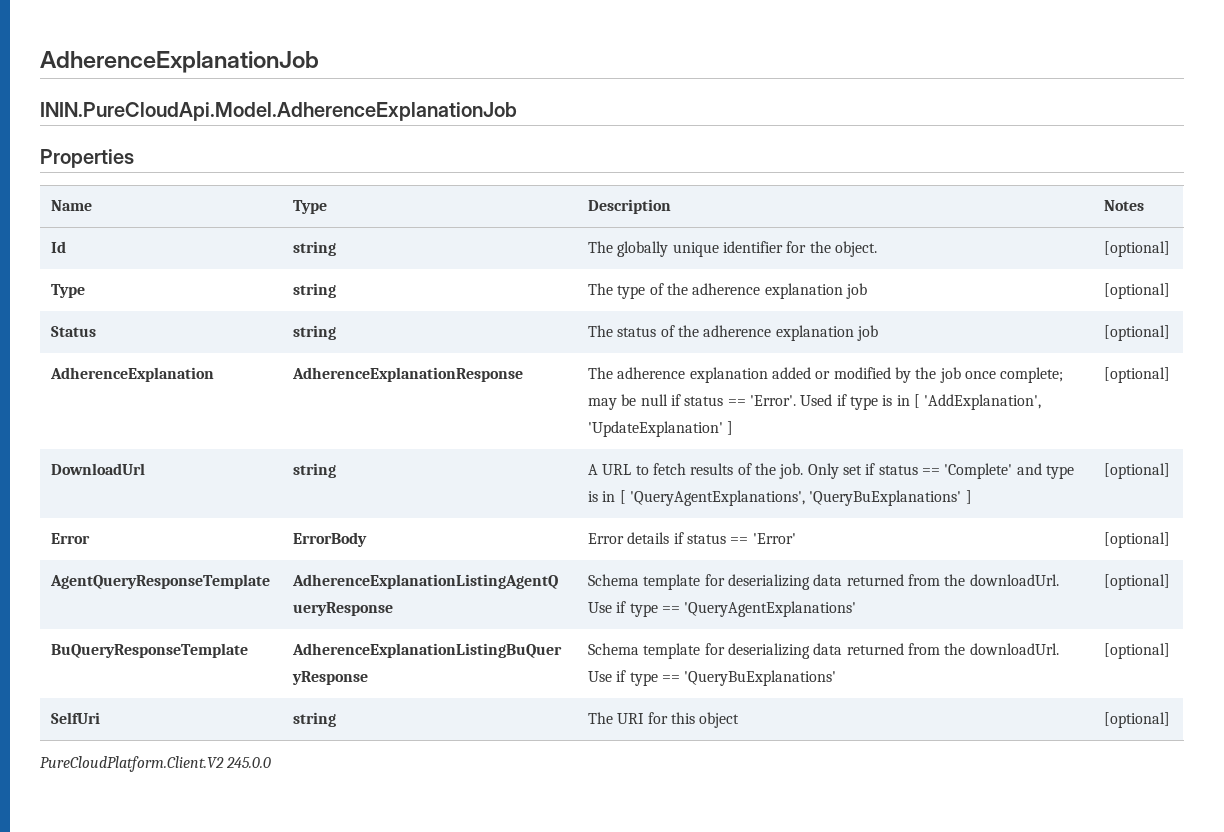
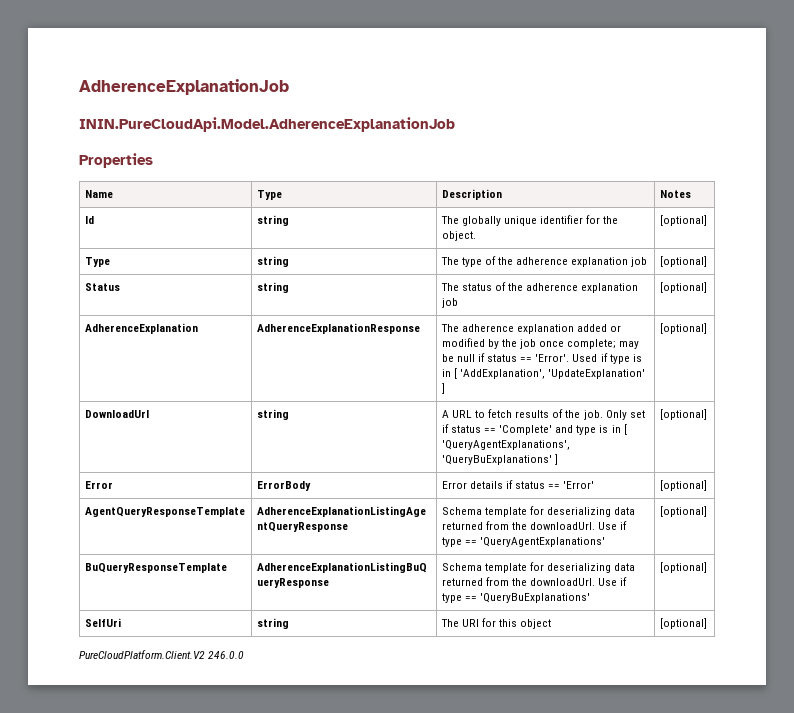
[226,757,272,768] 245.0.0 -> [208,651,245,659] 246.0.0

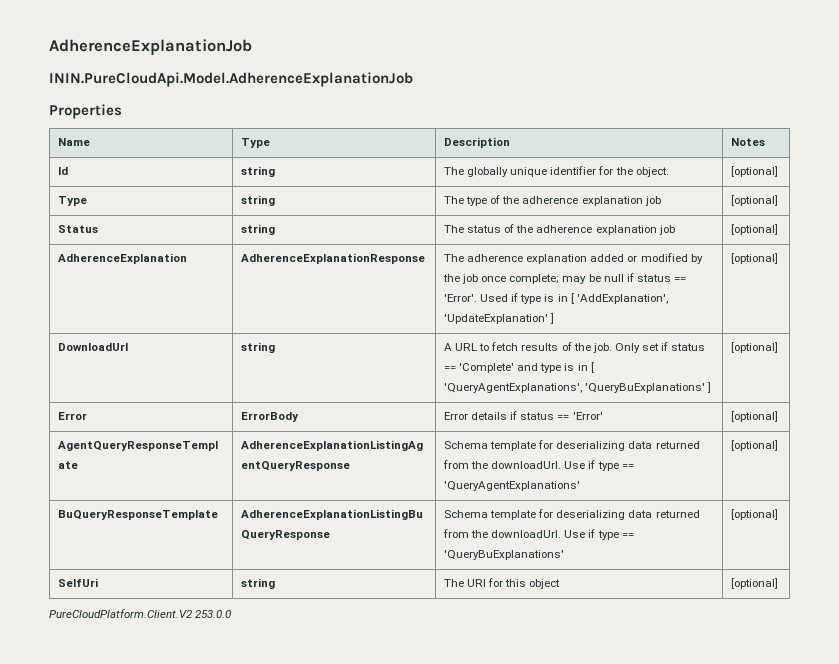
[208,651,245,659] 246.0.0 -> [195,610,232,618] 253.0.0

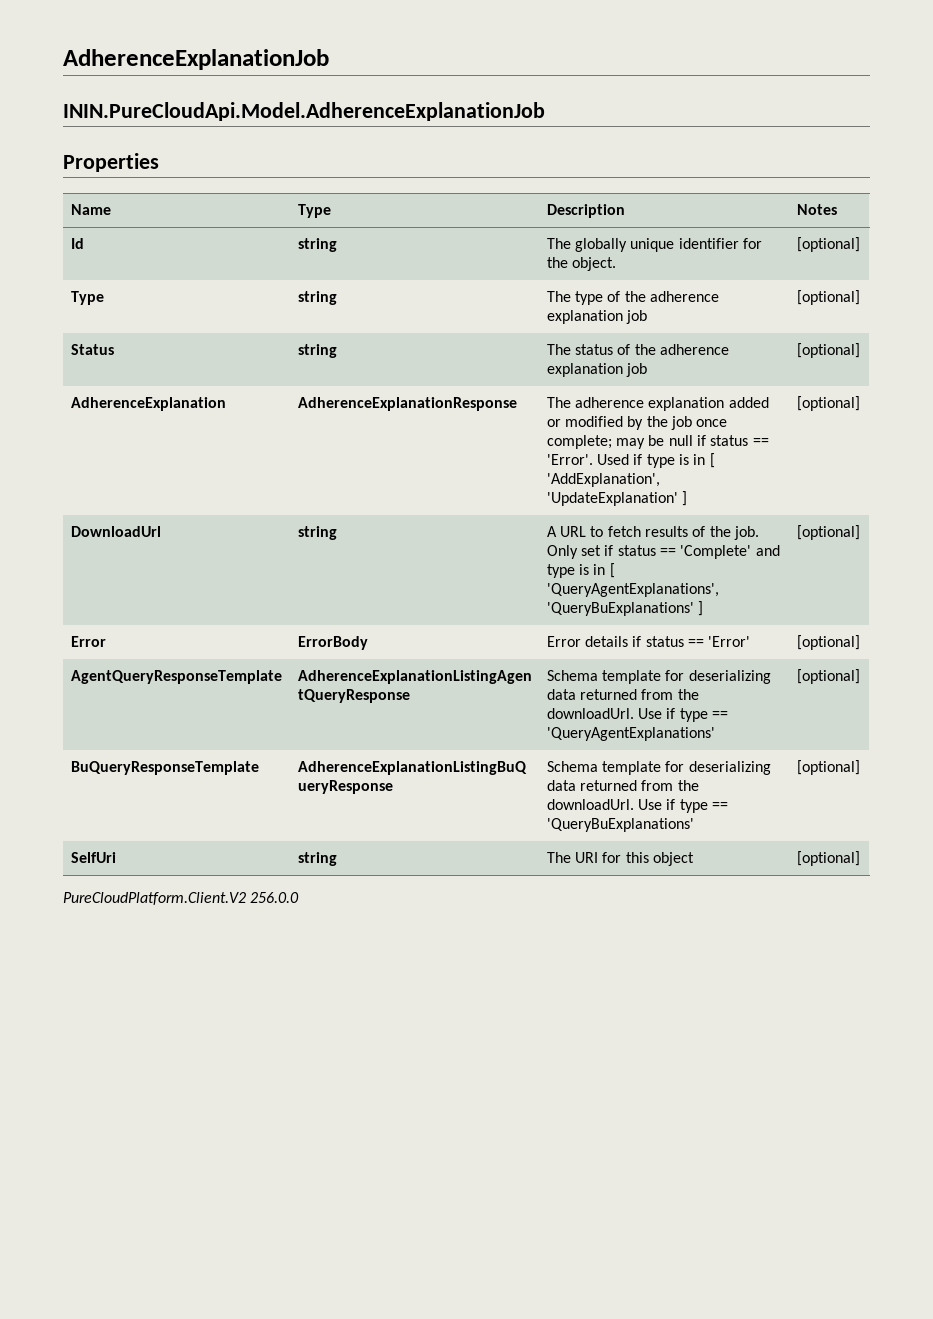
[195,610,232,618] 253.0.0 -> [250,892,300,903] 256.0.0

